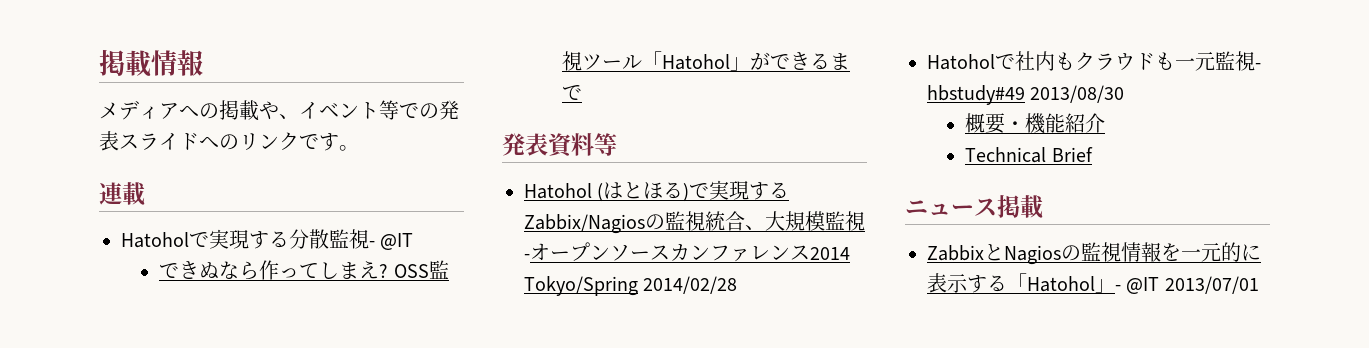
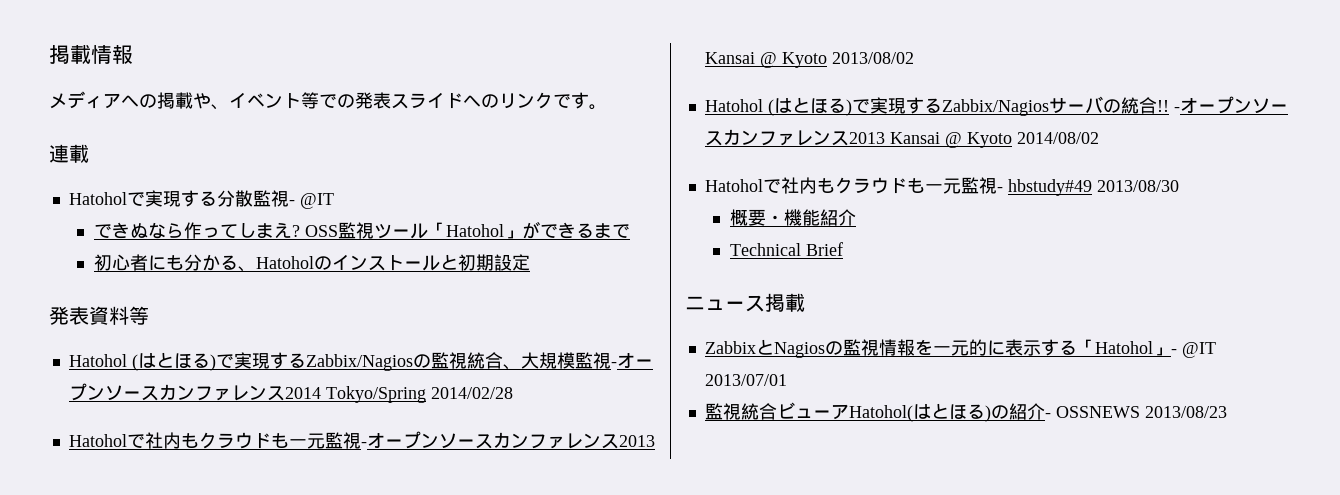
(583, 92) none -> [93,254,530,272] // 初心者にも分かる、Hatoholのインストールと初期設定
(738, 285) none -> [68,431,655,449] [704,52,914,68] [704,96,1288,116] [704,129,1099,148] // Hatoholで社内もクラウドも一元監視-オープンソースカンファレンス2013 Kansai @ Kyoto 2013/08/02 // Hatohol (はとほる)で実現するZabbix/Nagiosサーバの統合!! -オープンソースカンファレンス2013 Kansai @ Kyoto 2014/08/02
(1259, 285) none -> [704,402,1227,422] // 監視統合ビューアHatohol(はとほる)の紹介- OSSNEWS 2013/08/23

